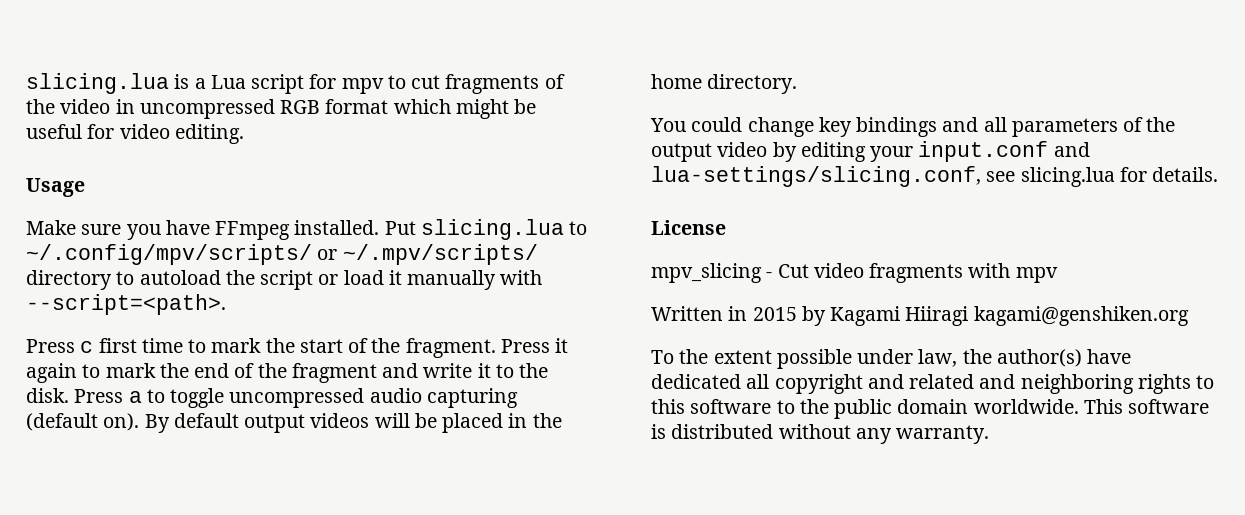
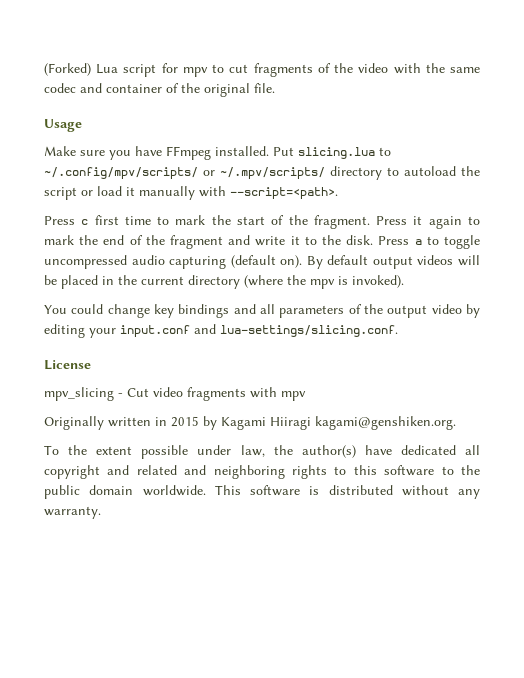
[26,73,206,94] slicing.lua is a -> [44,63,91,76] (Forked)
[115,99,537,119] [26,124,244,144] in uncompressed RGB format which might be useful for video editing. -> [393,63,480,74] [44,83,275,97] with the same codec and container of the original file.
[651,74,798,94] home directory. -> [141,275,404,289] current directory (where the mpv is invoked).
[651,166,1219,187] lua-settings/slicing.conf, see slicing.lua for details. -> [220,325,398,337] lua-settings/slicing.conf.
[651,306,723,321] Written -> [44,416,151,430] Originally written
[973,306,1189,326] kagami@genshiken.org -> [315,416,456,430] kagami@genshiken.org.

